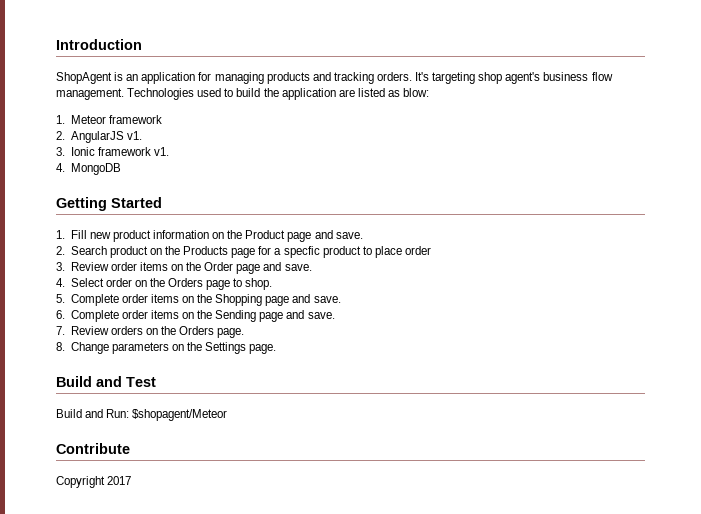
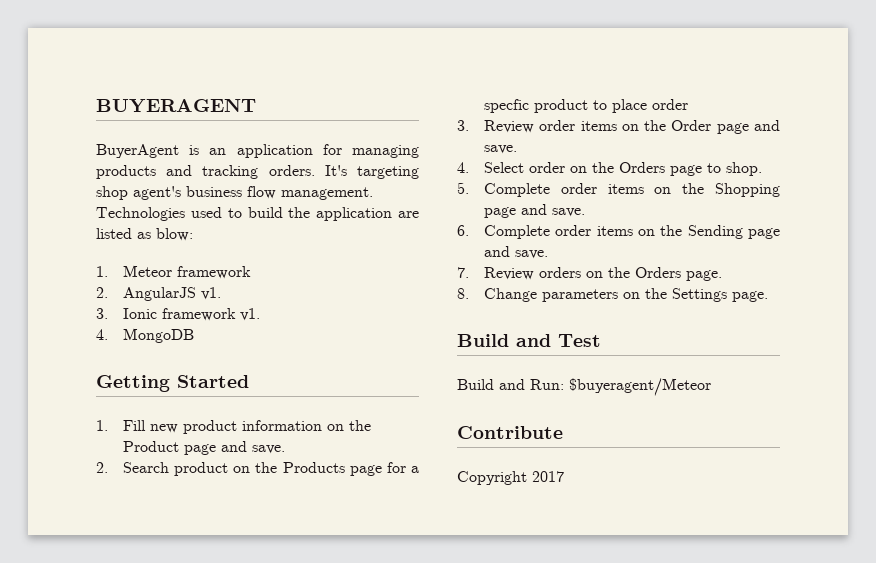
[56,39,142,50] [56,72,112,84] Introduction // ShopAgent -> [96,99,256,113] [96,144,179,158] BUYERAGENT // BuyerAgent
[132,409,228,421] $shopagent/Meteor -> [569,378,711,396] $buyeragent/Meteor

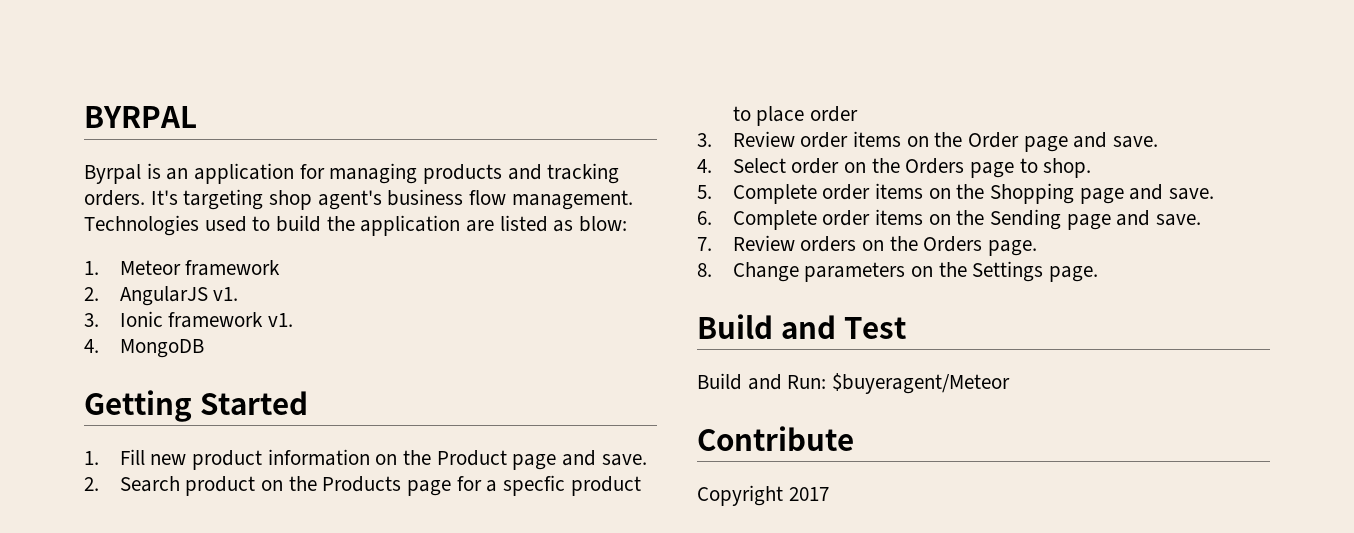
[96,99,256,113] [96,144,179,158] BUYERAGENT // BuyerAgent -> [84,106,197,128] [84,164,141,184] BYRPAL // Byrpal

